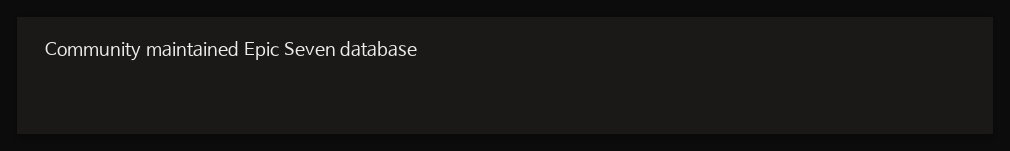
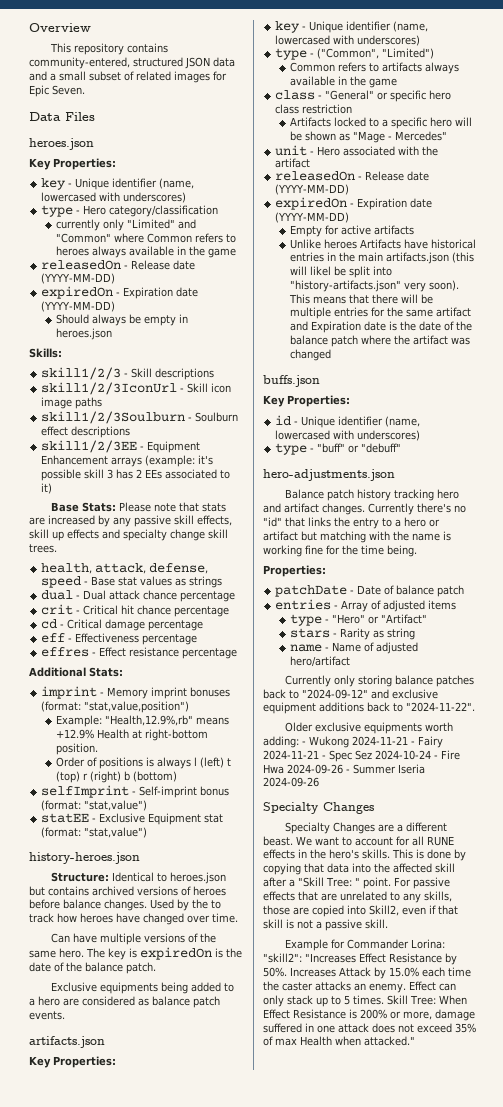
[45,41,418,61] Community maintained Epic Seven database -> [29,23,91,32] [50,43,169,55] [29,57,235,69] [29,71,227,83] [29,85,85,97] [29,112,95,121] [29,138,94,150] [29,158,116,170] [41,178,195,190] [41,192,187,203] [41,205,219,217] [55,219,196,231] [55,233,236,243] [55,246,236,258] [41,260,196,270] [41,273,116,284] [41,286,199,299] [41,301,116,312] [55,314,188,326] [55,328,112,340] [29,348,62,358] [41,367,215,380] [41,382,232,395] [41,397,103,409] [41,411,239,424] [41,426,131,438] [41,440,201,453] [41,455,214,467] [41,469,231,481] [41,483,53,494] [51,502,227,512] [29,515,232,527] [29,529,228,541] [29,544,57,553] [41,563,209,574] [41,576,223,588] [41,590,236,602] [41,604,230,617] [41,619,204,631] [41,633,198,645] [41,647,238,659] [29,667,123,677] [41,686,231,699] [41,701,190,713] [55,715,229,727] [55,729,208,741] [55,743,98,755] [55,757,231,769] [55,771,177,783] [41,785,230,798] [41,800,148,811] [41,813,224,825] [41,827,148,838] [29,852,140,864] [51,872,227,884] [29,886,226,896] [29,899,221,911] [29,913,238,925] [51,933,217,945] [29,947,242,960] [29,962,156,974] [51,982,235,994] [29,996,220,1008] [29,1011,65,1020] [29,1036,105,1048] [29,1056,116,1068] [275,21,429,33] [275,35,421,46] [275,48,435,60] [289,62,459,74] [289,76,397,88] [275,90,452,102] [275,104,353,114] [289,117,472,129] [289,131,447,143] [275,145,439,156] [275,158,311,168] [275,171,430,181] [275,184,350,195] [275,197,433,210] [275,212,350,223] [289,225,414,237] [289,239,476,249] [289,252,474,264] [289,266,392,278] [289,280,459,292] [288,294,433,304] [289,307,471,319] [289,321,472,333] [289,335,470,347] [289,349,331,361] [263,375,320,387] [263,395,350,407] [275,415,421,428] [275,430,421,441] [275,443,402,455] [263,469,395,481] [285,489,460,501] [263,503,466,515] [263,517,440,529] [263,531,451,543] [263,545,417,557] [263,565,326,577] [275,585,465,597] [275,599,457,612] [289,614,427,626] [289,628,415,640] [289,642,418,654] [289,656,350,667] [285,675,475,687] [263,689,438,699] [263,702,475,714] [285,722,454,734] [263,736,443,748] [263,750,460,762] [263,764,425,774] [263,777,319,787] [263,802,374,814] [285,822,448,834] [263,836,454,846] [263,849,466,861] [263,863,455,875] [263,877,450,889] [263,891,452,903] [263,905,458,917] [263,919,388,931] [285,939,446,951] [263,953,457,965] [263,967,471,979] [263,981,456,993] [263,995,467,1007] [263,1009,475,1021] [263,1023,476,1033] [263,1036,415,1046] Overview // This repository contains community-entered, structured JSON data and a small subset of related images for Epic Seven. // Data Files // heroes.json // Key Properties: // key - Unique identifier (name, lowercased with underscores) // type - Hero category/classification // currently only "Limited" and "Common" where Common refers to heroes always available in the game // releasedOn - Release date (YYYY-MM-DD) // expiredOn - Expiration date (YYYY-MM-DD) // Should always be empty in heroes.json // Skills: // skill1/2/3 - Skill descriptions // skill1/2/3IconUrl - Skill icon image paths // skill1/2/3Soulburn - Soulburn effect descriptions // skill1/2/3EE - Equipment Enhancement arrays (example: it's possible skill 3 has 2 EEs associated to it) // Base Stats: Please note that stats are increased by any passive skill effects, skill up effects and specialty change skill trees. // health, attack, defense, speed - Base stat values as strings // dual - Dual attack chance percentage // crit - Critical hit chance percentage // cd - Critical damage percentage // eff - Effectiveness percentage // effres - Effect resistance percentage // Additional Stats: // imprint - Memory imprint bonuses (format: "stat,value,position") // Example: "Health,12.9%,rb" means +12.9% Health at right-bottom position. // Order of positions is always l (left) t (top) r (right) b (bottom) // selfImprint - Self-imprint bonus (format: "stat,value") // statEE - Exclusive Equipment stat (format: "stat,value") // history-heroes.json // Structure: Identical to heroes.json but contains archived versions of heroes before balance changes. Used by the to track how heroes have changed over time. // Can have multiple versions of the same hero. The key is expiredOn is the date of the balance patch. // Exclusive equipments being added to a hero are considered as balance patch events. // artifacts.json // Key Properties: // key - Unique identifier (name, lowercased with underscores) // type - ("Common", "Limited") // Common refers to artifacts always available in the game // class - "General" or specific hero class restriction // Artifacts locked to a specific hero will be shown as "Mage - Mercedes" // unit - Hero associated with the artifact // releasedOn - Release date (YYYY-MM-DD) // expiredOn - Expiration date (YYYY-MM-DD) // Empty for active artifacts // Unlike heroes Artifacts have historical entries in the main artifacts.json (this will likel be split into "history-artifacts.json" very soon). This means that there will be multiple entries for the same artifact and Expiration date is the date of the balance patch where the artifact was changed // buffs.json // Key Properties: // id - Unique identifier (name, lowercased with underscores) // type - "buff" or "debuff" // hero-adjustments.json // Balance patch history tracking hero and artifact changes. Currently there's no "id" that links the entry to a hero or artifact but matching with the name is working fine for the time being. // Properties: // patchDate - Date of balance patch // entries - Array of adjusted items // type - "Hero" or "Artifact" // stars - Rarity as string // name - Name of adjusted hero/artifact // Currently only storing balance patches back to "2024-09-12" and exclusive equipment additions back to "2024-11-22". // Older exclusive equipments worth adding: - Wukong 2024-11-21 - Fairy 2024-11-21 - Spec Sez 2024-10-24 - Fire Hwa 2024-09-26 - Summer Iseria 2024-09-26 // Specialty Changes // Specialty Changes are a different beast. We want to account for all RUNE effects in the hero's skills. This is done by copying that data into the affected skill after a "Skill Tree: " point. For passive effects that are unrelated to any skills, those are copied into Skill2, even if that skill is not a passive skill. // Example for Commander Lorina: "skill2": "Increases Effect Resistance by 50%. Increases Attack by 15.0% each time the caster attacks an enemy. Effect can only stack up to 5 times. Skill Tree: When Effect Resistance is 200% or more, damage suffered in one attack does not exceed 35% of max Health when attacked."

